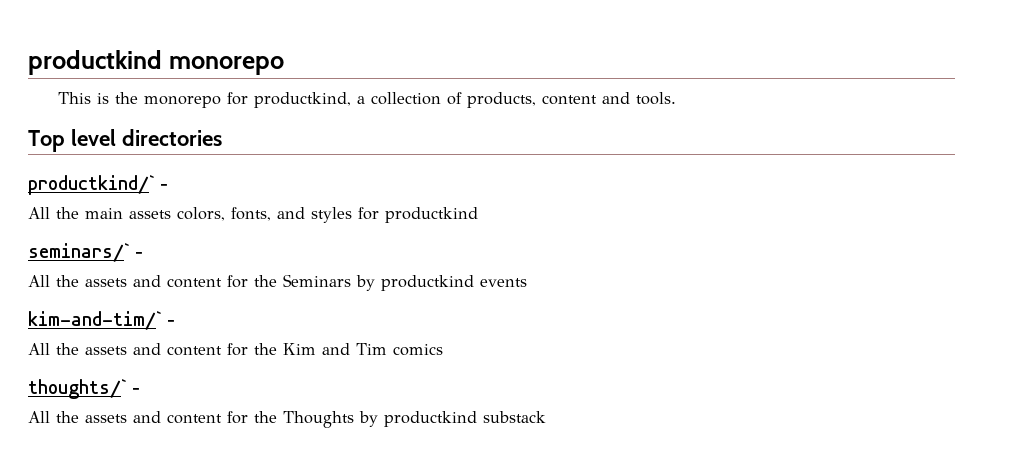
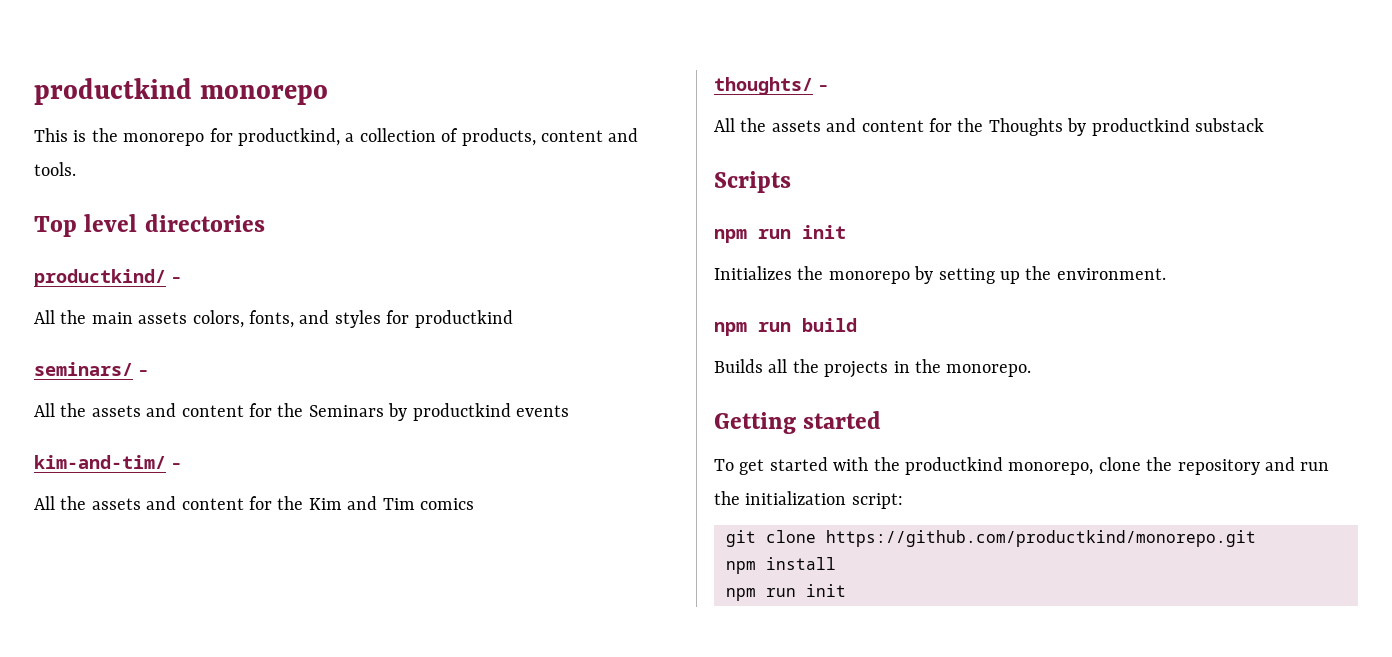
[28,175,155,195] productkind/` -> [34,269,166,287] productkind/
[28,243,130,262] seminars/` -> [34,362,133,376] seminars/
[28,311,162,330] kim-and-tim/` -> [34,455,166,469] kim-and-tim/
[28,379,127,399] thoughts/` -> [714,77,813,95] thoughts/
(546, 417) none -> [714,171,791,193] [714,225,846,243] [714,266,1166,284] [714,318,857,336] [714,359,1032,378] [714,411,882,434] [714,457,1330,475] [714,491,903,509] [726,530,1256,547] [726,557,836,574] [726,584,846,601] // Scripts // npm run init // Initializes the monorepo by setting up the environment. // npm run build // Builds all the projects in the monorepo. // Getting started // To get started with the productkind monorepo, clone the repository and run the initialization script: // git clone https://github.com/productkind/monorepo.git // npm install // npm run init

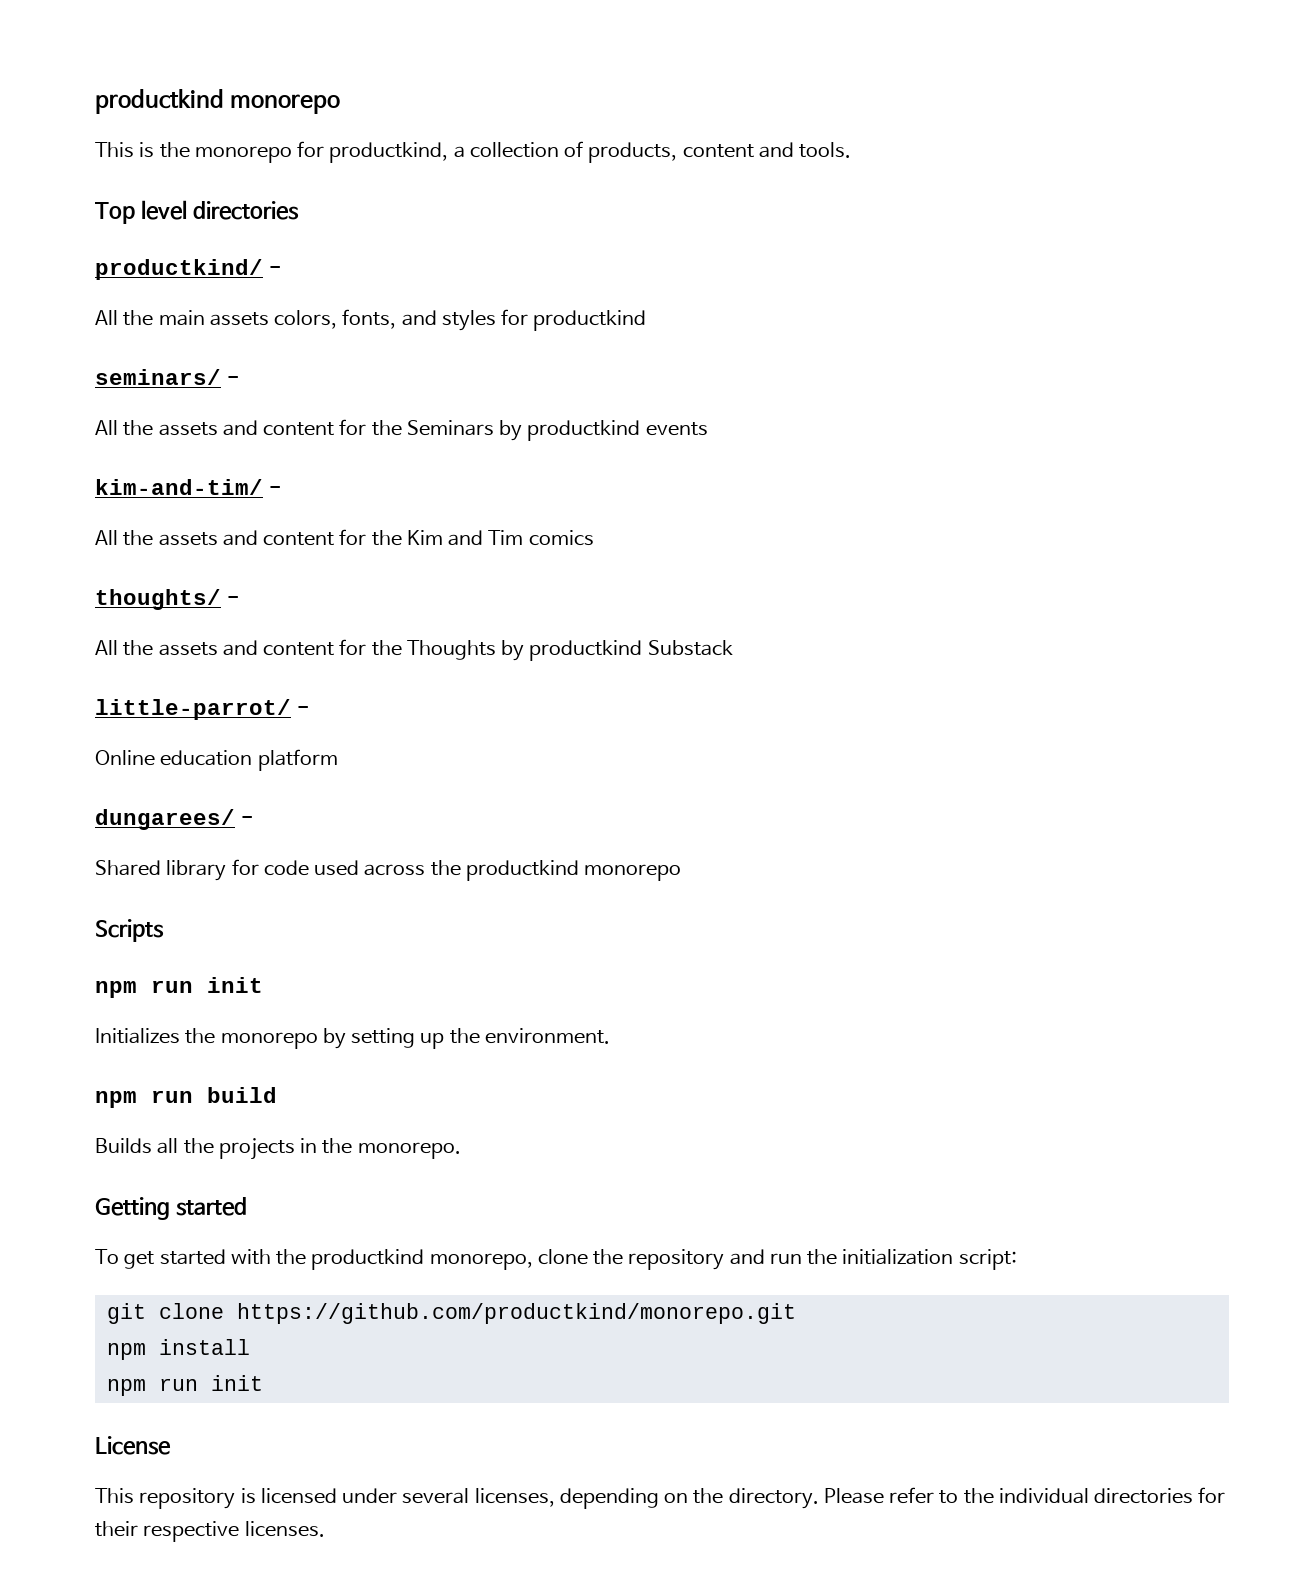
[1195,118,1264,132] substack -> [647,640,733,656] [95,699,309,720] [95,749,338,771] [95,809,253,830] [95,859,682,881] Substack // little-parrot/ - // Online education platform // dungarees/ - // Shared library for code used across the productkind monorepo
(846, 590) none -> [95,1436,171,1455] [95,1487,1226,1509] [95,1521,325,1542] // License // This repository is licensed under several licenses, depending on the directory. Please refer to the individual directories for their respective licenses.

